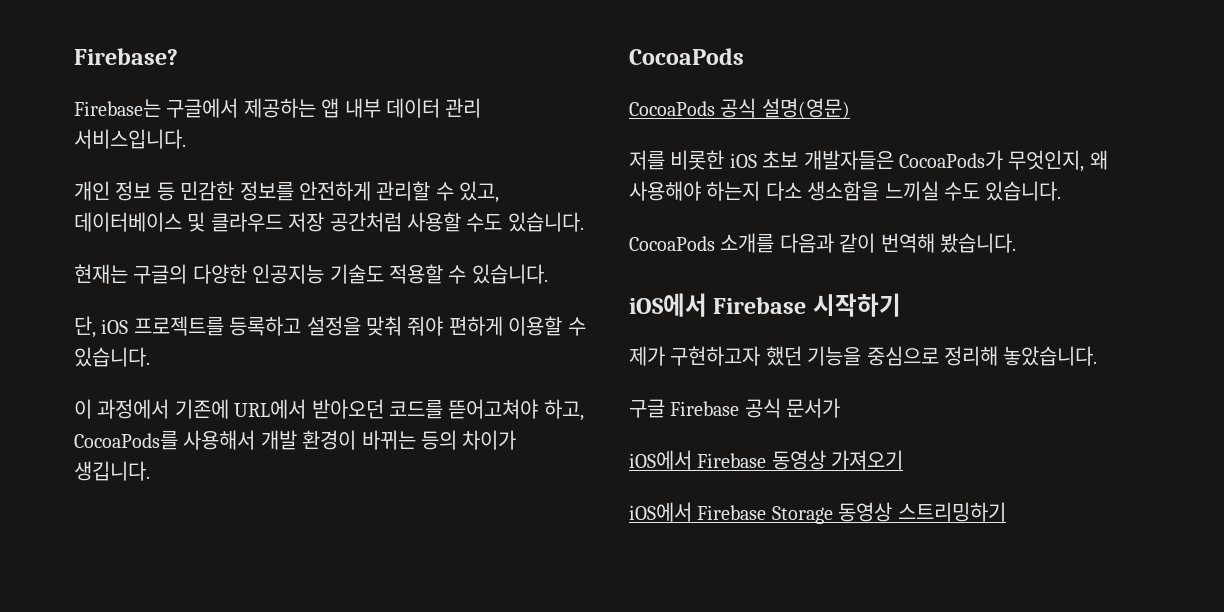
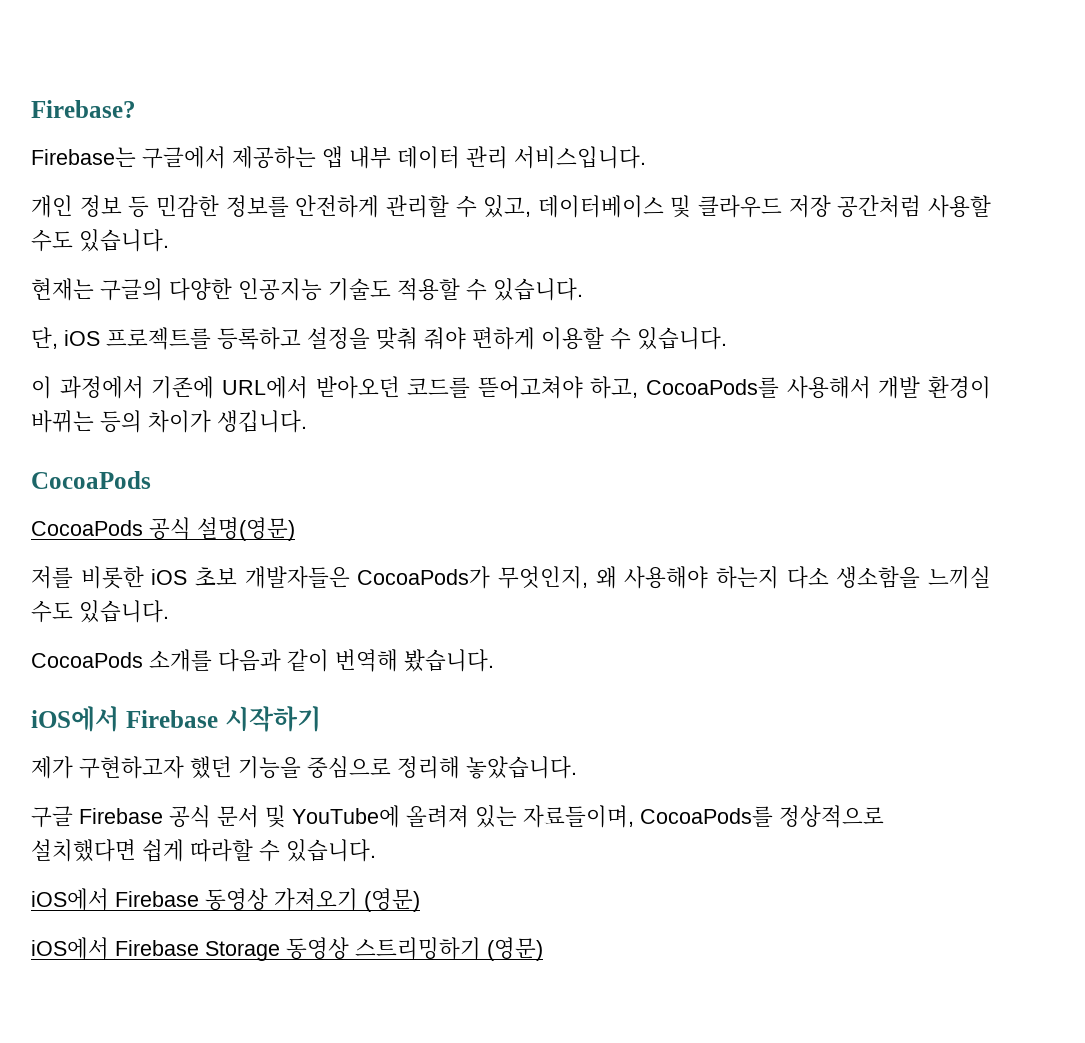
[786,398,841,418] 문서가 -> [217,805,884,828] [31,839,376,862] 문서 및 YouTube에 올려져 있는 자료들이며, CocoaPods를 정상적으로 설치했다면 쉽게 따라할 수 있습니다.
(904, 460) none -> [364,888,420,912] (영문)
(1006, 512) none -> [487,937,543,961] (영문)

